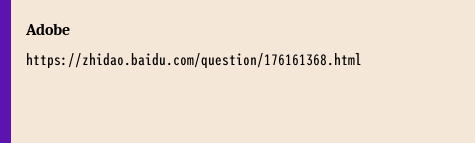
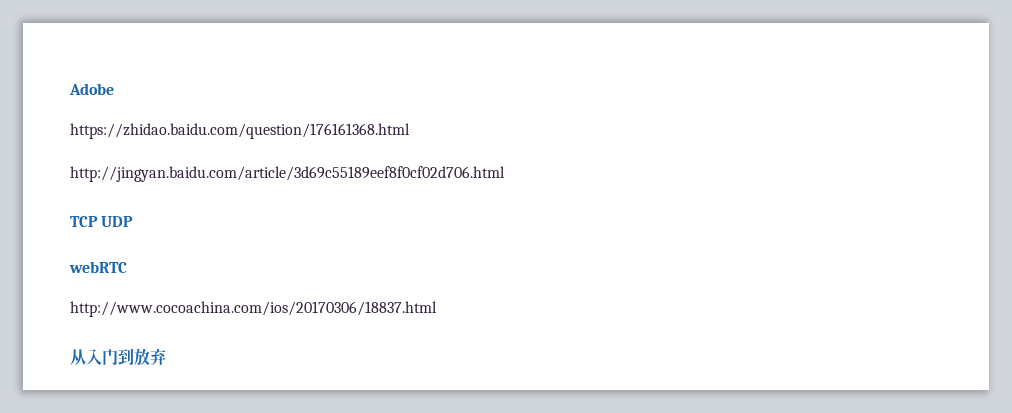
(362, 61) none -> [70,166,505,182] [70,216,134,227] [69,261,127,273] [70,301,437,317] [70,348,166,366] // http://jingyan.baidu.com/article/3d69c55189eef8f0cf02d706.html // TCP UDP // webRTC // http://www.cocoachina.com/ios/20170306/18837.html // 从入门到放弃

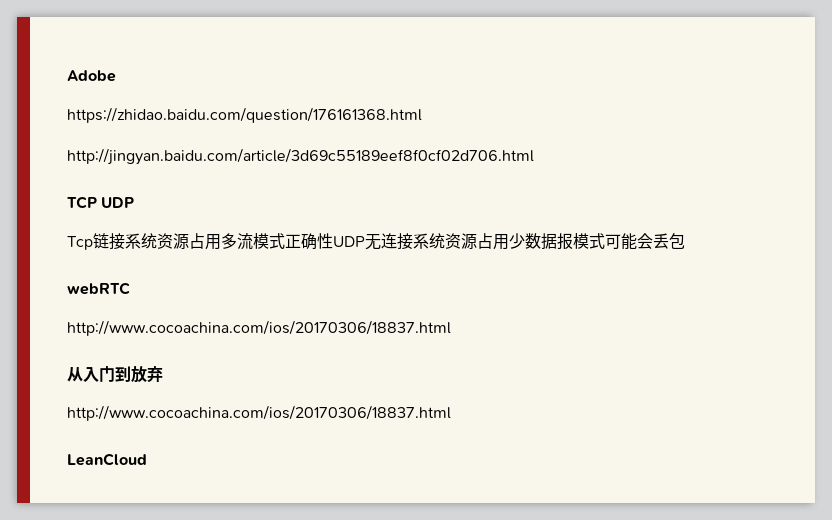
(134, 221) none -> [67,233,685,250] // Tcp链接系统资源占用多流模式正确性UDP无连接系统资源占用少数据报模式可能会丢包
(166, 356) none -> [67,405,451,421] [67,453,147,466] // http://www.cocoachina.com/ios/20170306/18837.html // LeanCloud

